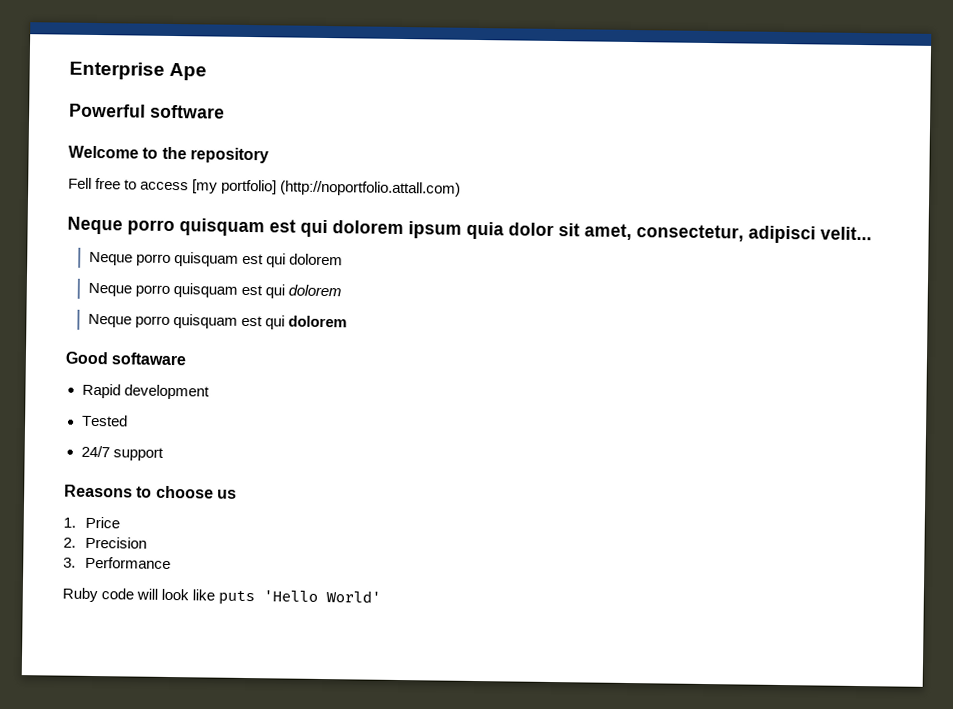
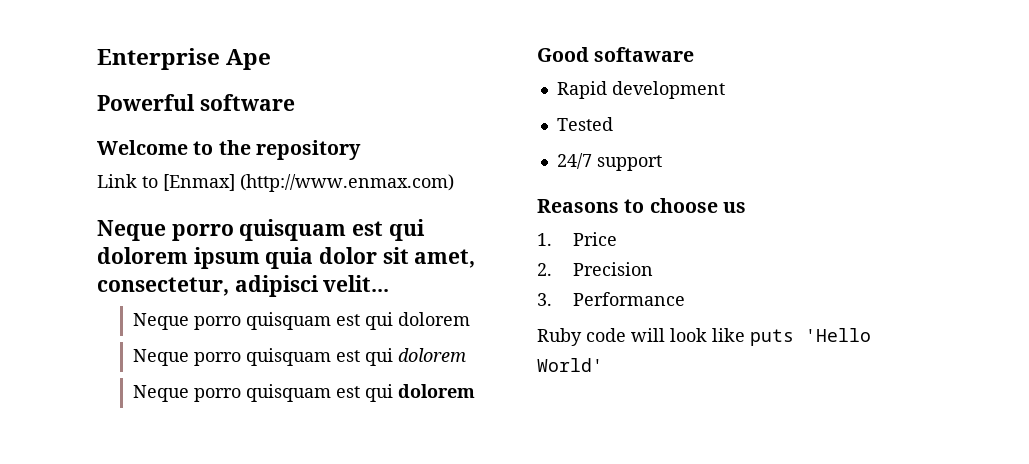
[68,177,462,197] Fell free to access [my portfolio] (http://noportfolio.attall.com) -> [97,174,454,192] Link to [Enmax] (http://www.enmax.com)

